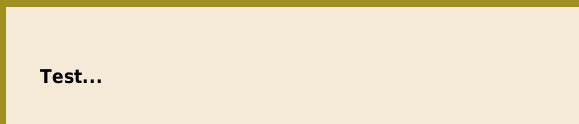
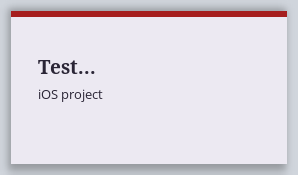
(103, 76) none -> [38,89,104,102] // iOS project

